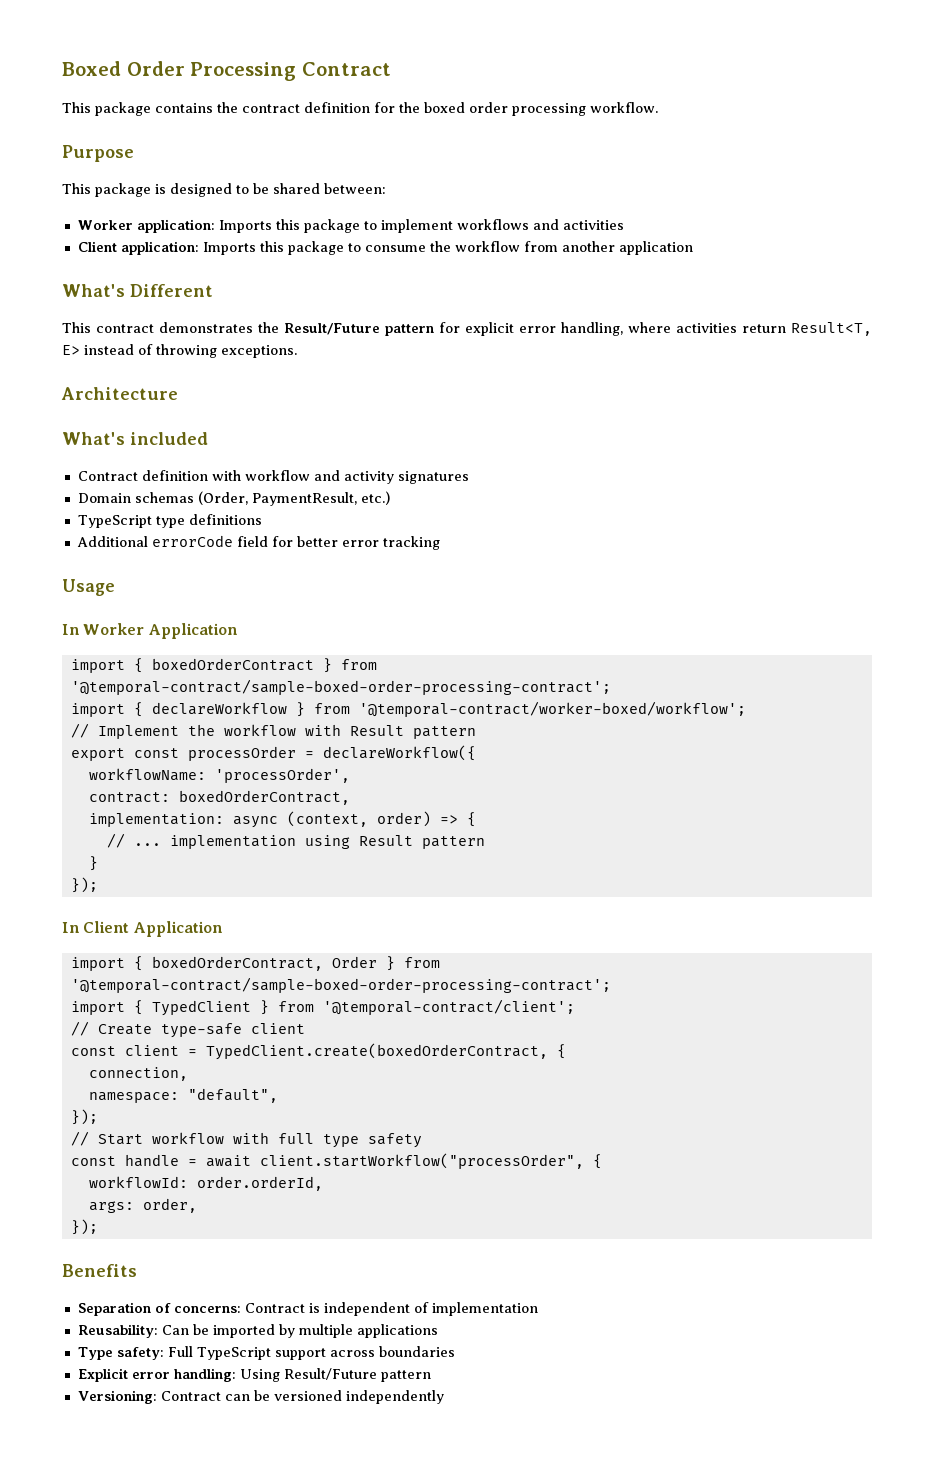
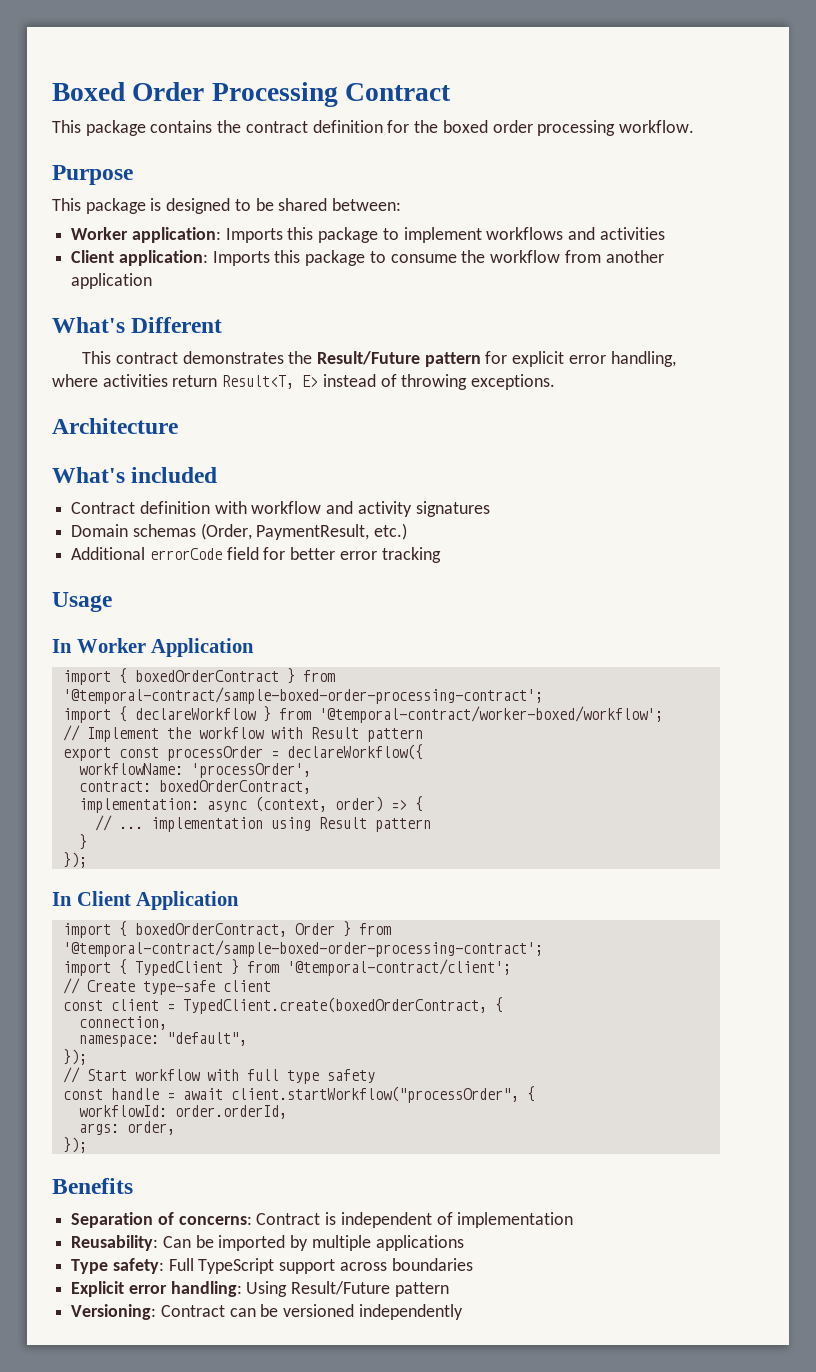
[77,514,262,528] // TypeScript type definitions -> (408, 531) none

